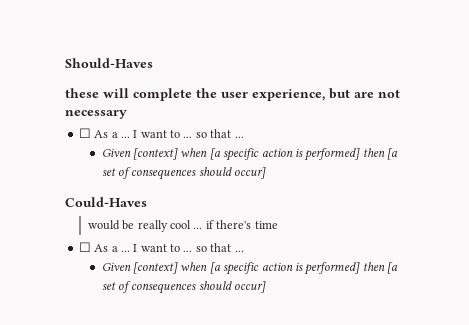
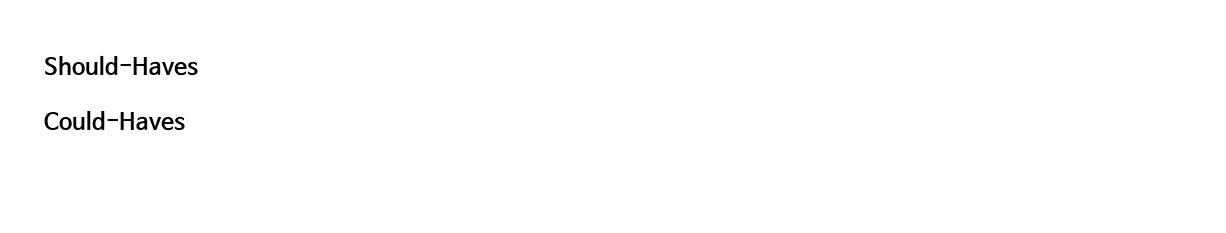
[65,88,400,101] [65,110,127,119] [78,128,244,138] [101,148,398,161] [101,167,267,180] [65,197,147,207] [87,220,278,232] [78,242,244,252] [101,262,398,275] [101,281,267,294] these will complete the user experience, but are not necessary // ☐ As a ... I want to ... so that ... // Given [context] when [a specific action is performed] then [a set of consequences should occur] // Could-Haves // would be really cool ... if there's time // ☐ As a ... I want to ... so that ... // Given [context] when [a specific action is performed] then [a set of consequences should occur] -> [44,110,185,131] Could-Haves

